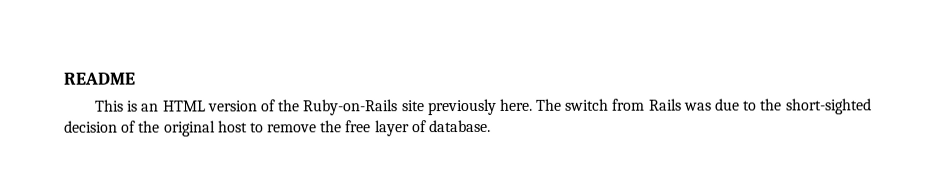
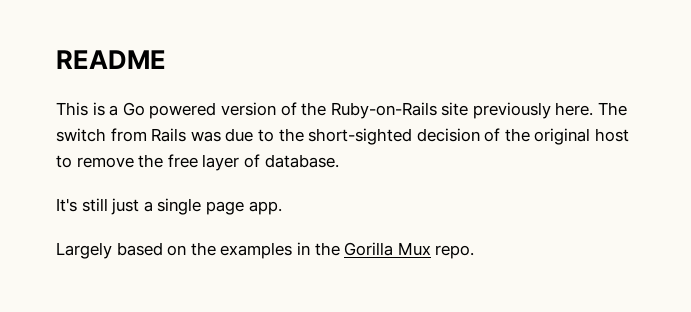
[141,100,206,112] an HTML -> [109,102,217,119] a Go powered
(492, 126) none -> [56,198,282,215] [56,242,475,259] // It's still just a single page app. // Largely based on the examples in the Gorilla Mux repo.

